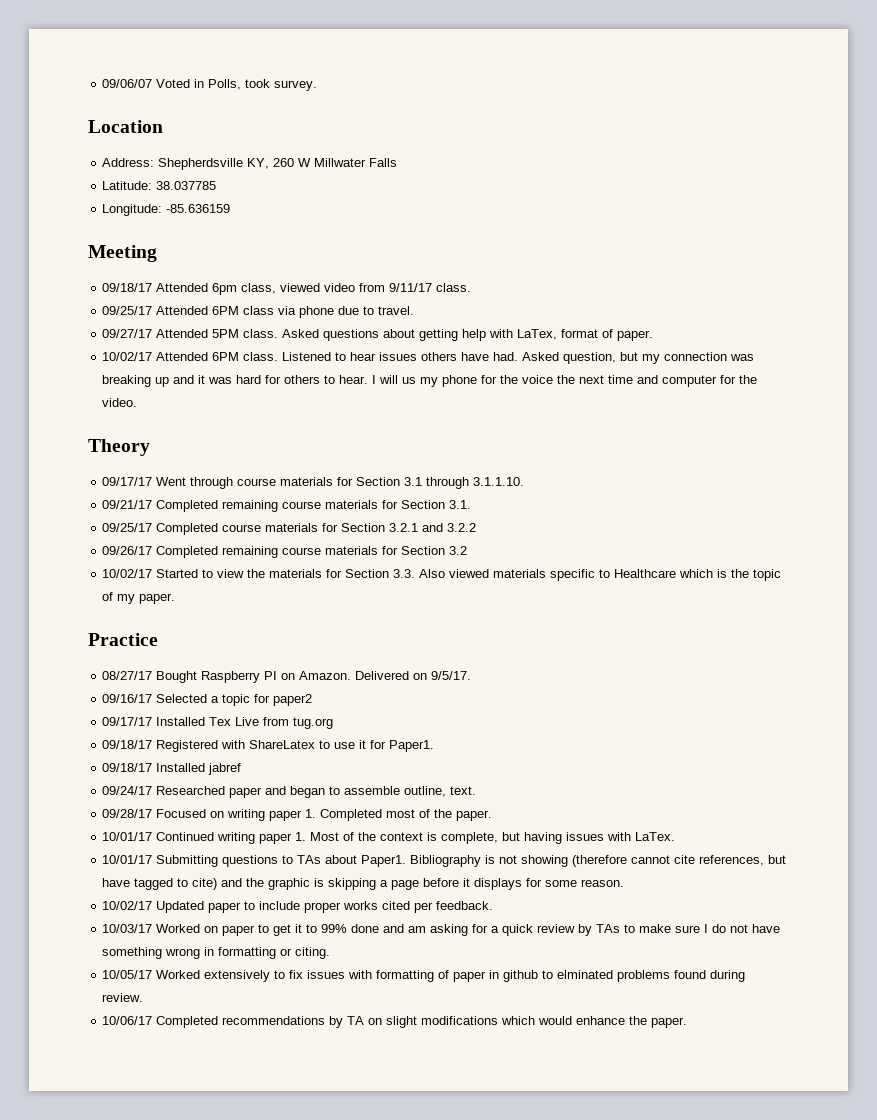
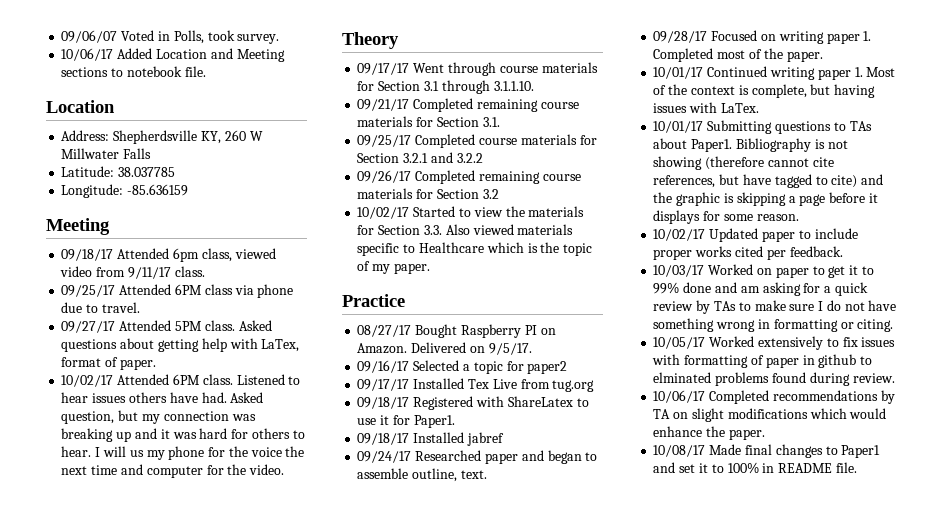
(318, 85) none -> [61,48,285,62] [61,66,206,77] // 10/06/17 Added Location and Meeting sections to notebook file.
(688, 1022) none -> [653,444,881,458] [653,462,857,474] // 10/08/17 Made final changes to Paper1 and set it to 100% in README file.

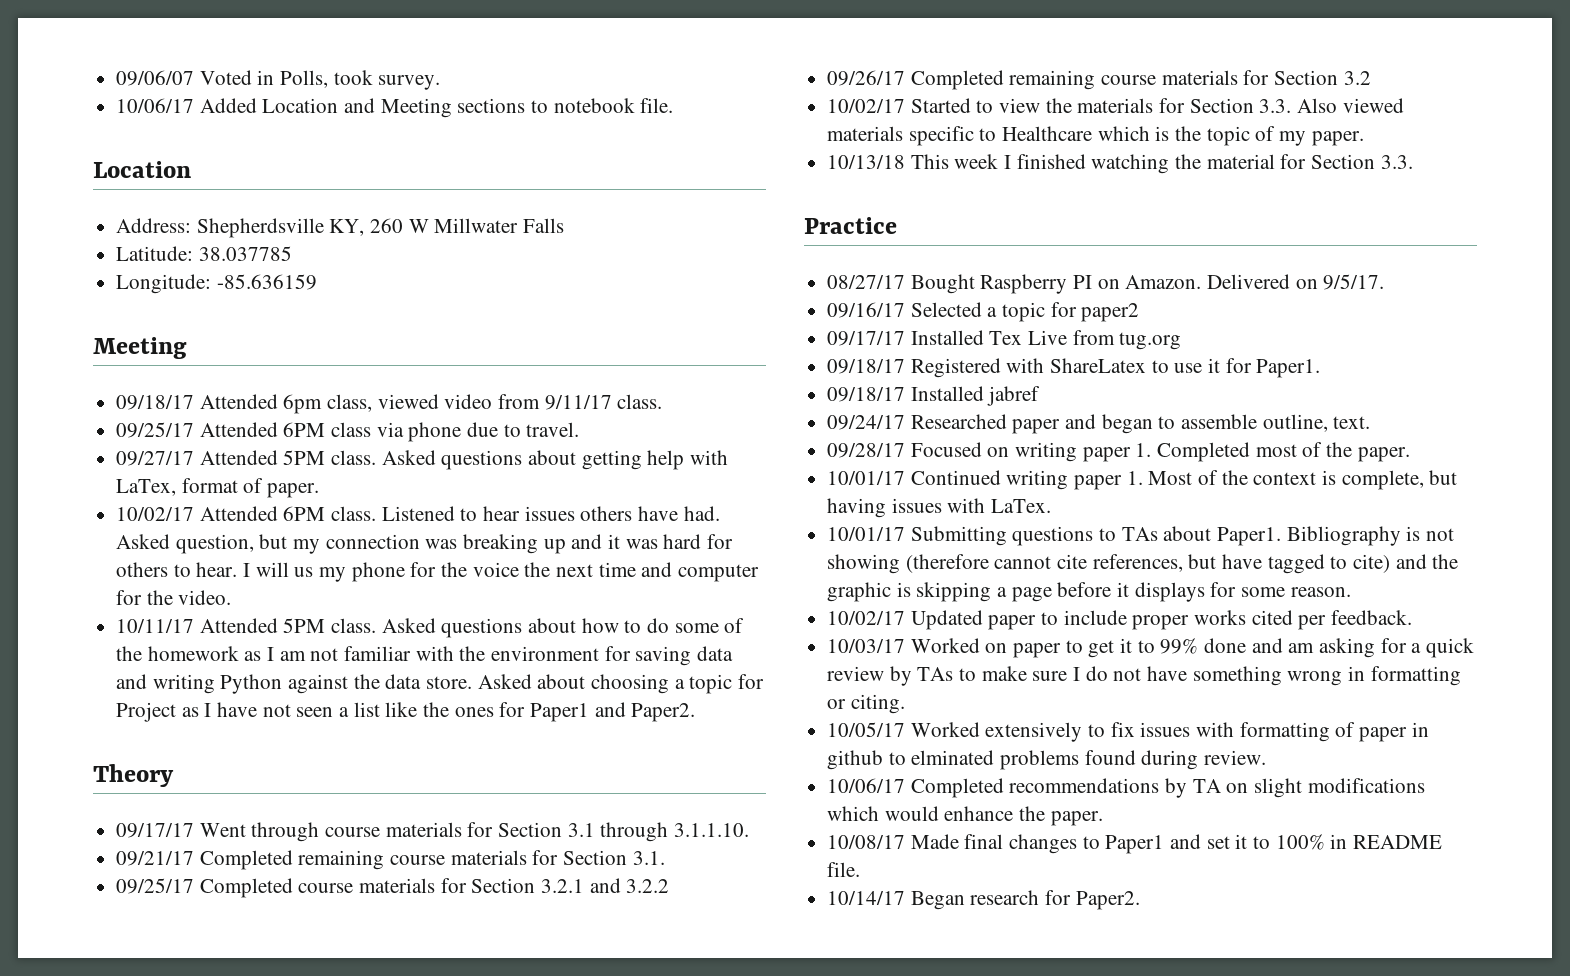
(285, 469) none -> [116,618,745,638] [116,646,734,666] [116,674,765,694] [116,702,696,722] // 10/11/17 Attended 5PM class. Asked questions about how to do some of the homework as I am not familiar with the environment for saving data and writing Python against the data store. Asked about choosing a topic for Project as I have not seen a list like the ones for Paper1 and Paper2.
(430, 268) none -> [827,154,1413,174] // 10/13/18 This week I finished watching the material for Section 3.3.
(857, 467) none -> [827,890,1140,910] // 10/14/17 Began research for Paper2.

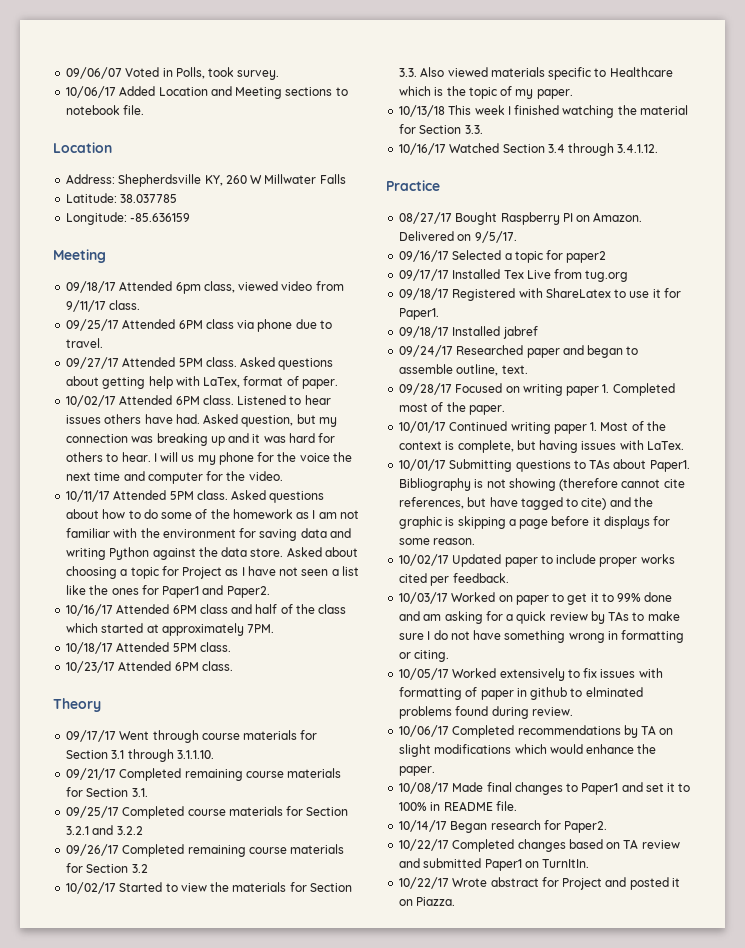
(696, 712) none -> [66,604,347,616] [66,623,275,636] [66,642,231,654] [66,661,233,673] // 10/16/17 Attended 6PM class and half of the class which started at approximately 7PM. // 10/18/17 Attended 5PM class. // 10/23/17 Attended 6PM class.
(1413, 162) none -> [399,143,659,156] // 10/16/17 Watched Section 3.4 through 3.4.1.12.
(1140, 900) none -> [399,839,680,852] [399,858,590,871] [399,877,680,890] [399,897,456,906] // 10/22/17 Completed changes based on TA review and submitted Paper1 on TurnItIn. // 10/22/17 Wrote abstract for Project and posted it on Piazza.

